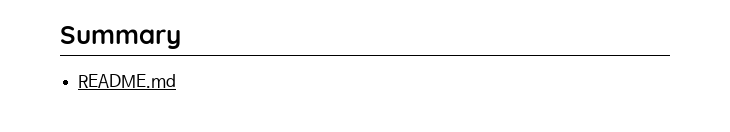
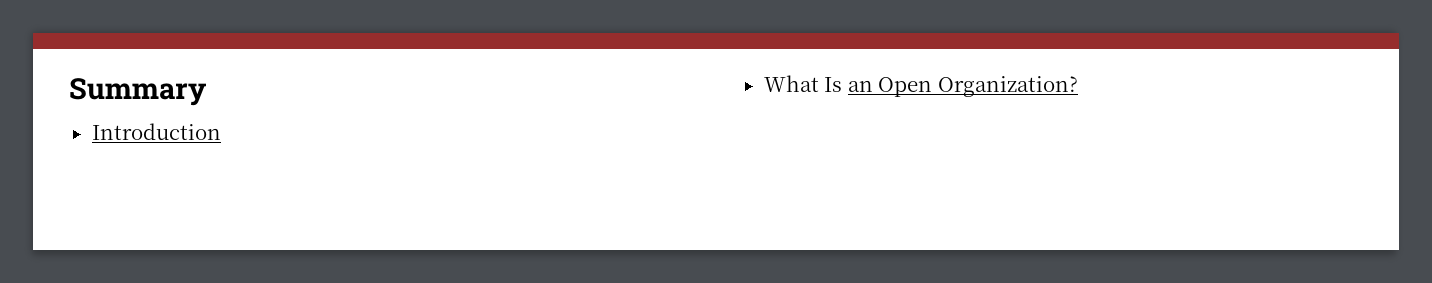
[78,74,177,88] README.md -> [91,123,221,140] [763,75,1078,97] Introduction // What Is an Open Organization?

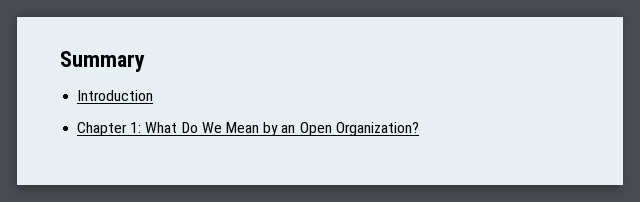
[763,75,843,92] What Is -> [77,122,279,136] Chapter 1: What Do We Mean by

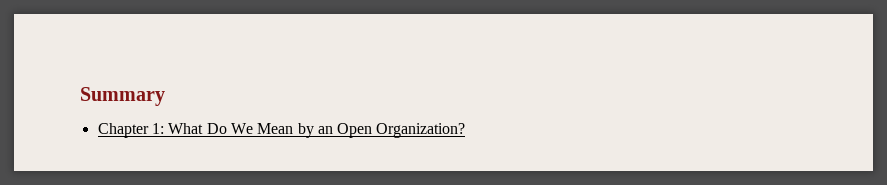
[77,90,154,101] // Introduction -> (165, 96) none

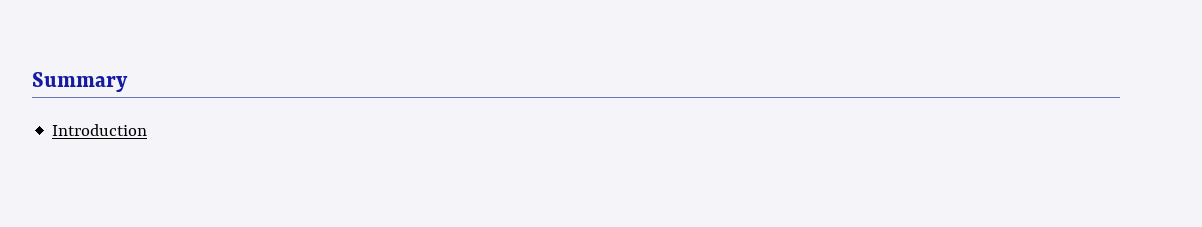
[97,123,466,138] Chapter 1: What Do We Mean by an Open Organization? -> [52,124,148,136] Introduction

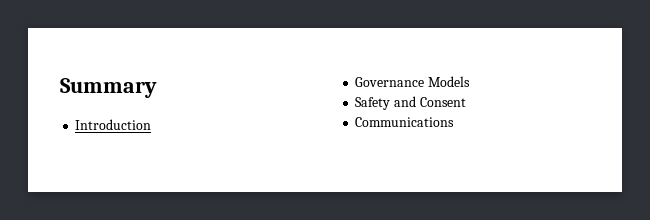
(148, 130) none -> [355,76,471,87] [355,96,466,110] [355,117,455,127] // Governance Models // Safety and Consent // Communications

